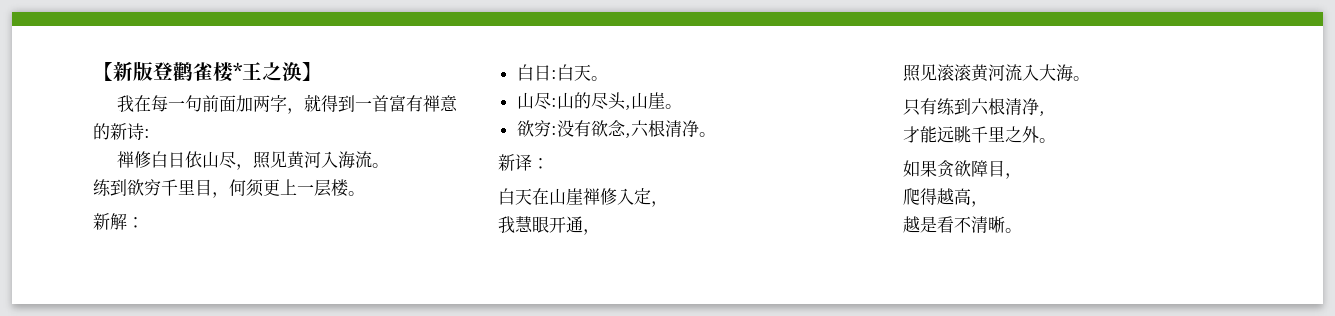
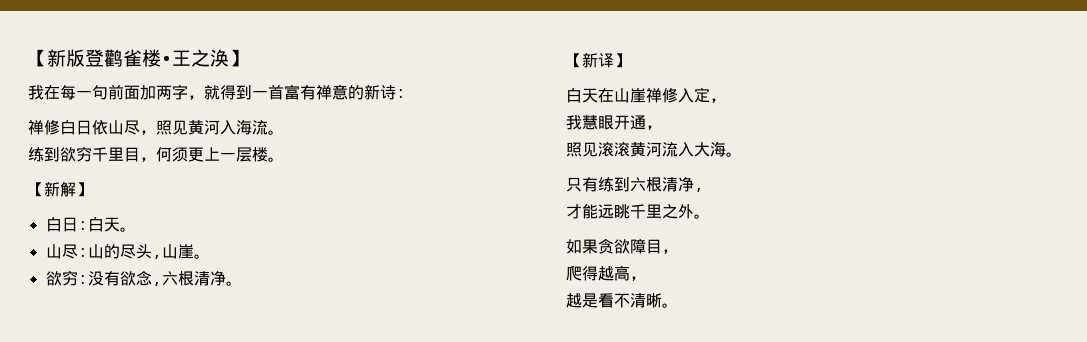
[233,62,243,79] * -> [161,56,172,65] •
[93,213,144,230] 新解： -> [28,181,92,197] 【新解】
[498,154,549,171] 新译： -> [566,52,630,68] 【新译】

